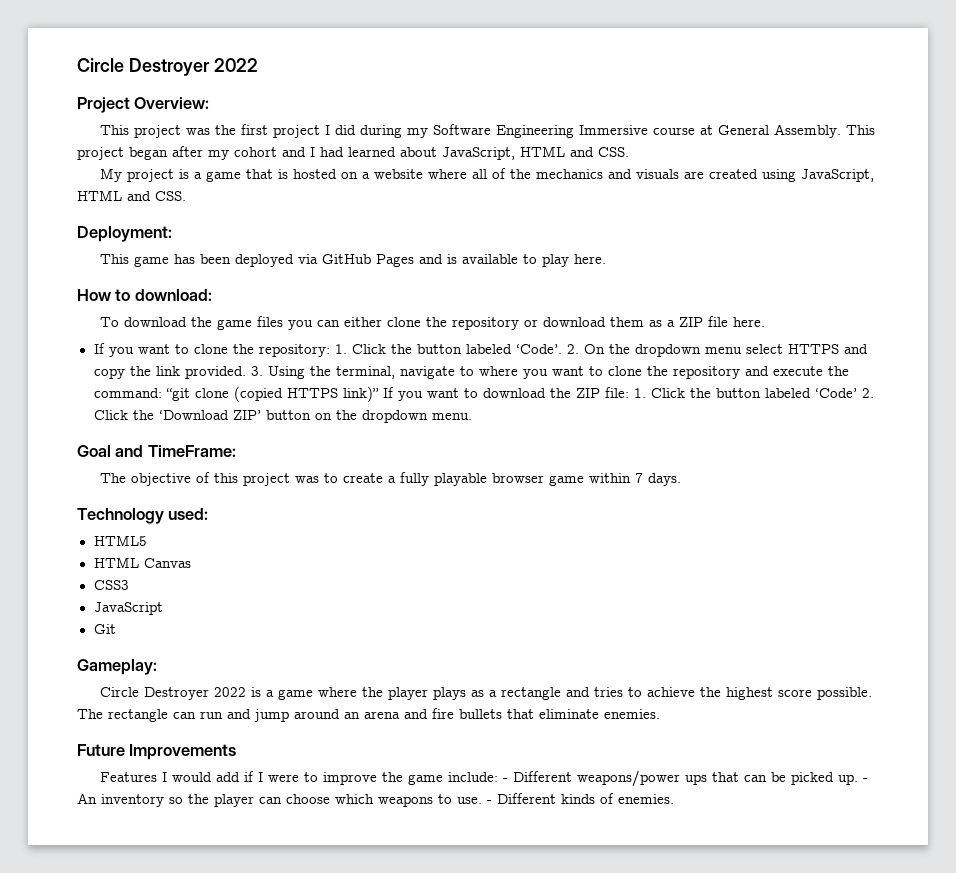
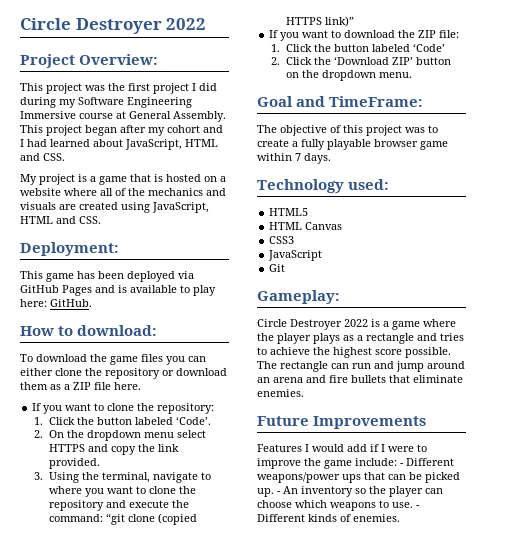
[574,254,607,264] here. -> [20,299,92,307] here: GitHub.
(330, 350) none -> (215, 408) //
(562, 349) none -> (211, 420) //
(246, 372) none -> (100, 463) //
(379, 394) none -> (354, 21) //
(629, 392) none -> (460, 34) //
(857, 393) none -> (445, 47) //

